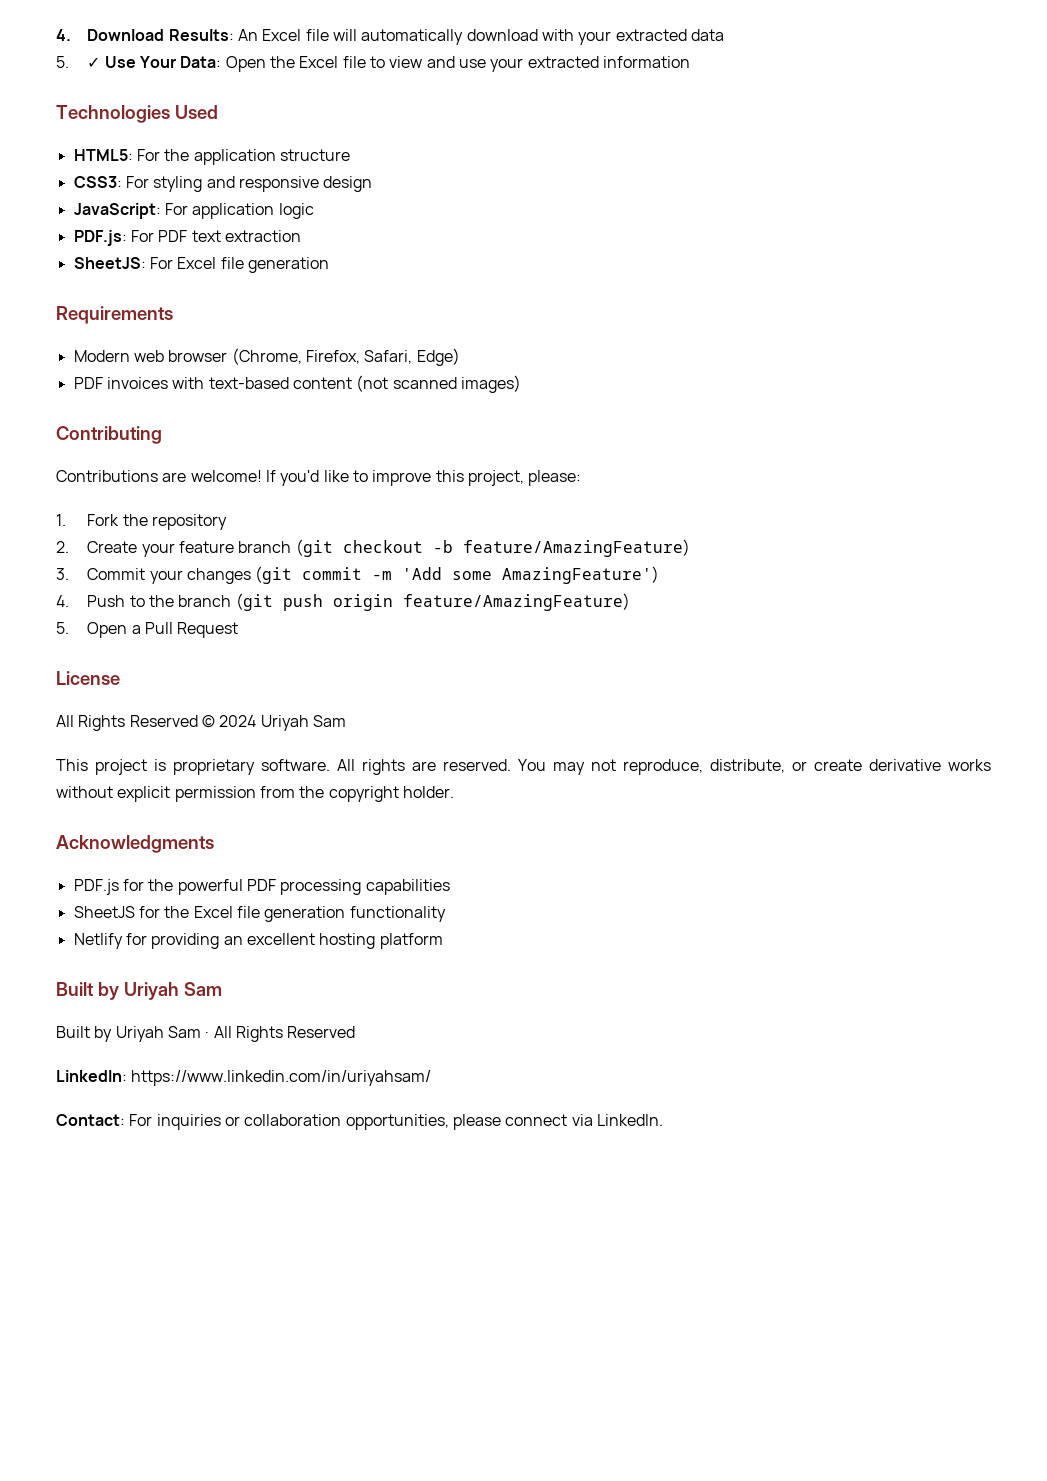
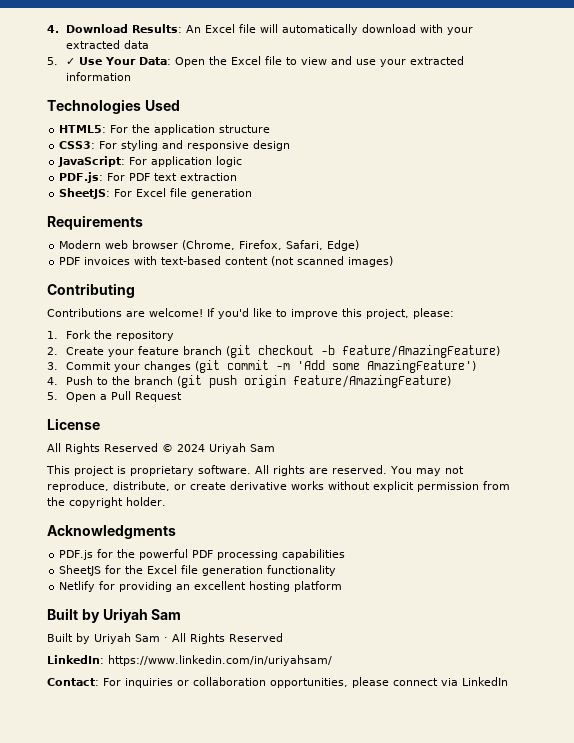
[596,1114,663,1126] LinkedIn. -> [462,677,508,686] LinkedIn

